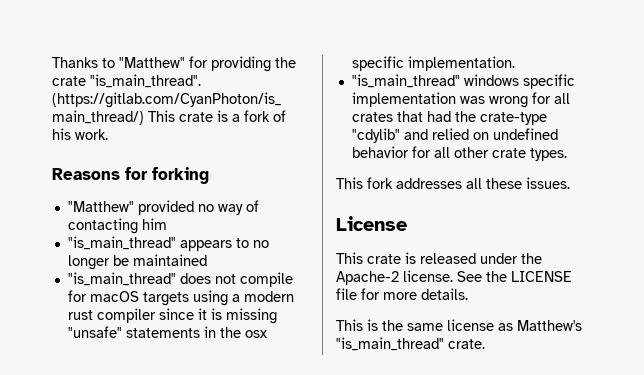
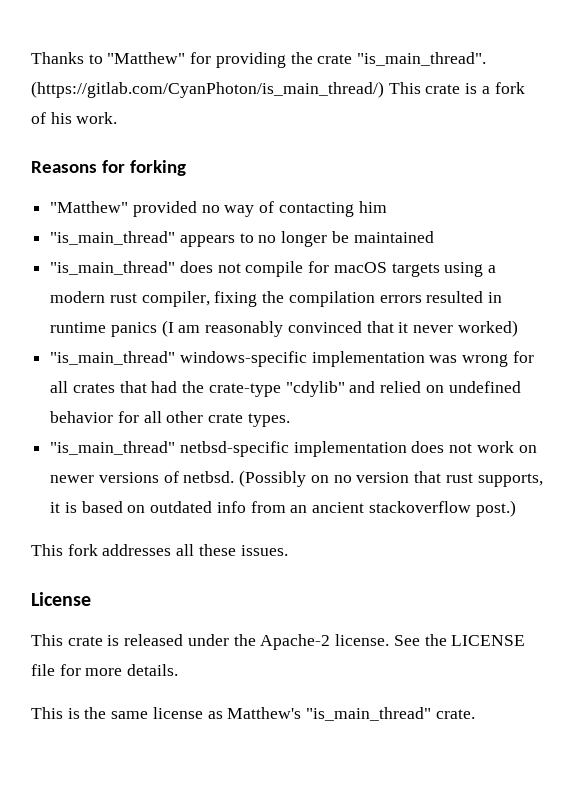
[96,308,277,324] [67,326,267,338] [351,56,515,71] [351,74,575,89] compiler since it is missing "unsafe" statements in the osx specific implementation. // "is_main_thread" windows specific -> [141,291,503,307] [50,320,518,337] [50,351,307,367] compiler, fixing the compilation errors resulted in runtime panics (I am reasonably convinced that it never worked) // "is_main_thread" windows-specific
(567, 154) none -> [50,441,537,457] [50,470,543,487] [50,500,516,517] // "is_main_thread" netbsd-specific implementation does not work on newer versions of netbsd. (Possibly on no version that rust supports, it is based on outdated info from an ancient stackoverflow post.)

